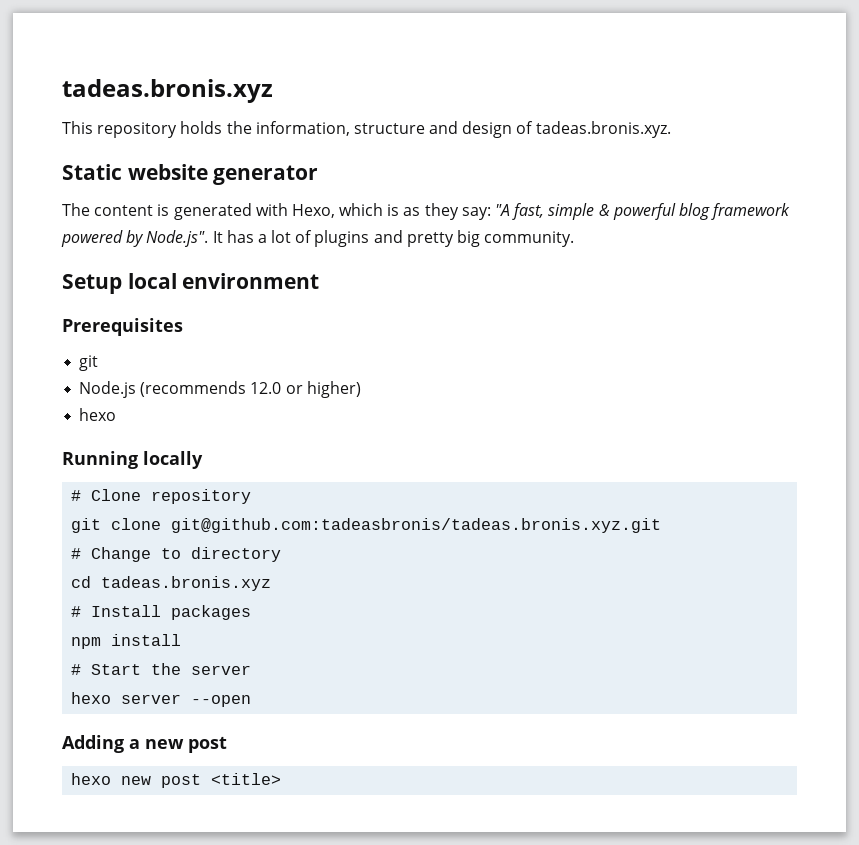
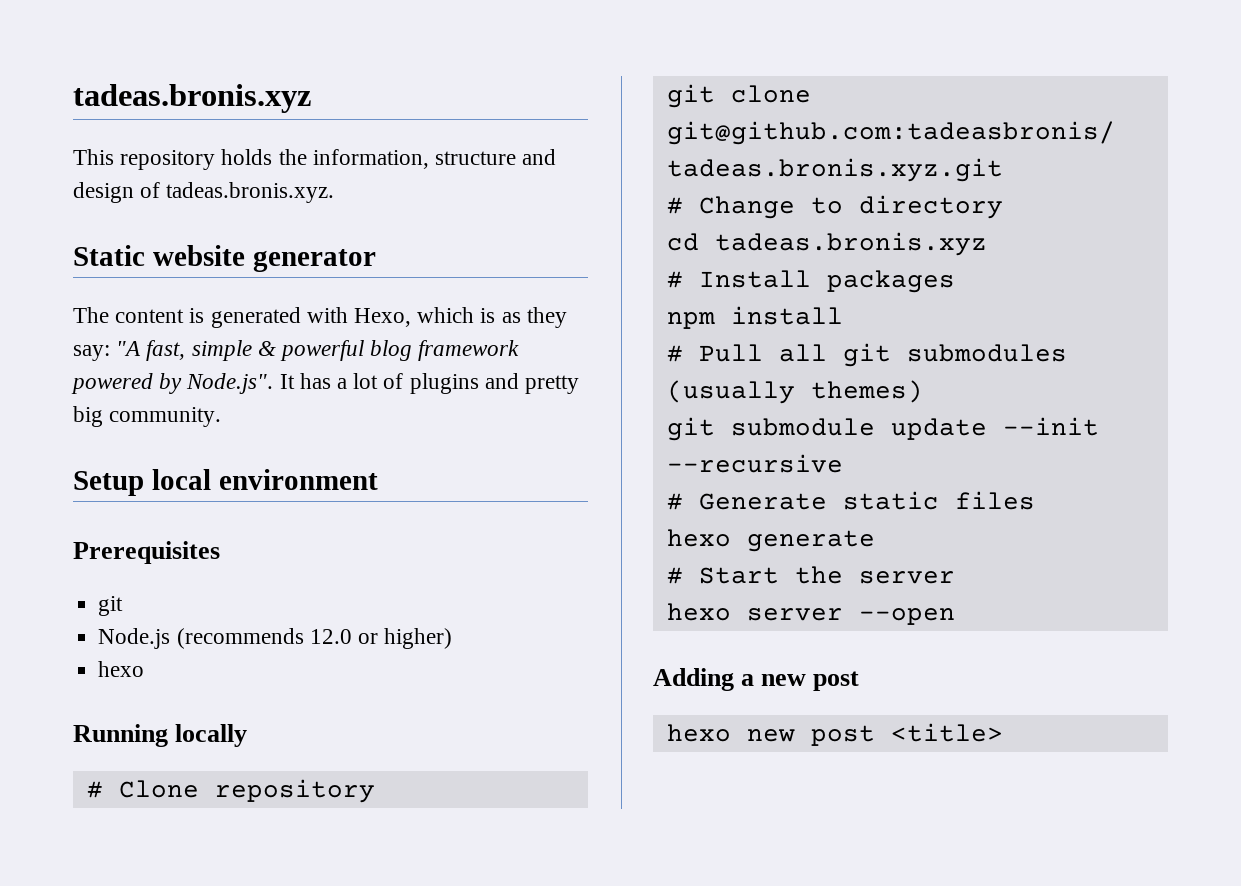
(182, 640) none -> [666,343,1067,367] [666,380,923,404] [666,417,1099,441] [666,454,843,473] [666,491,1035,510] [666,529,875,552] // # Pull all git submodules (usually themes) // git submodule update --init --recursive // # Generate static files // hexo generate

